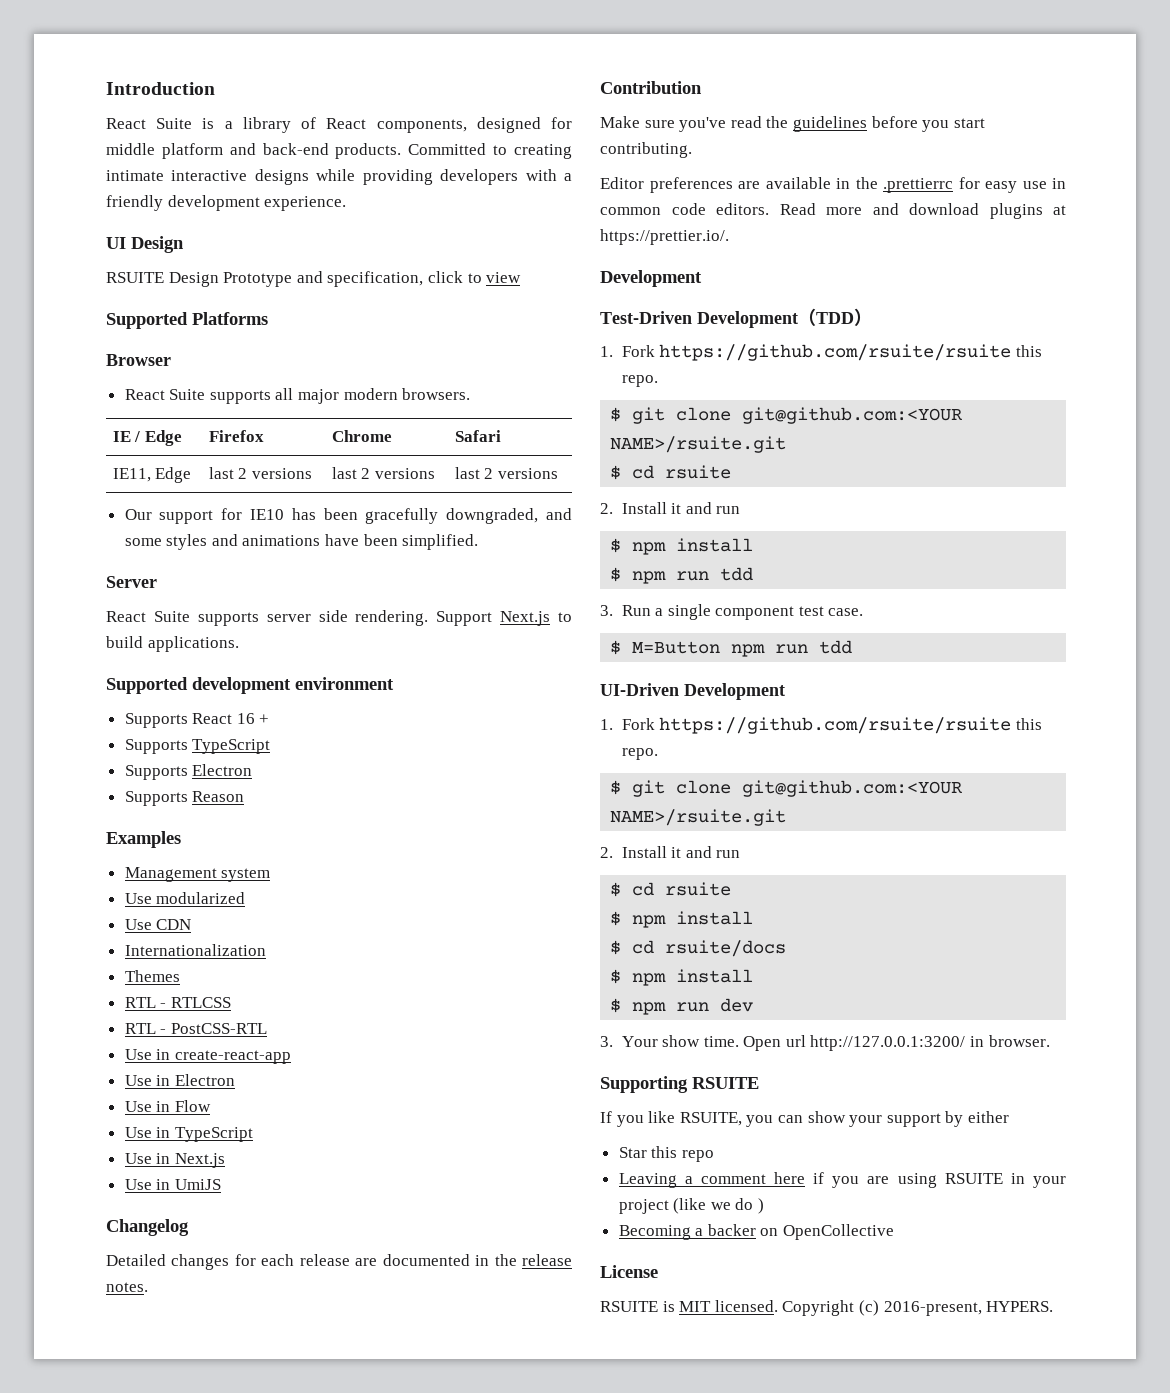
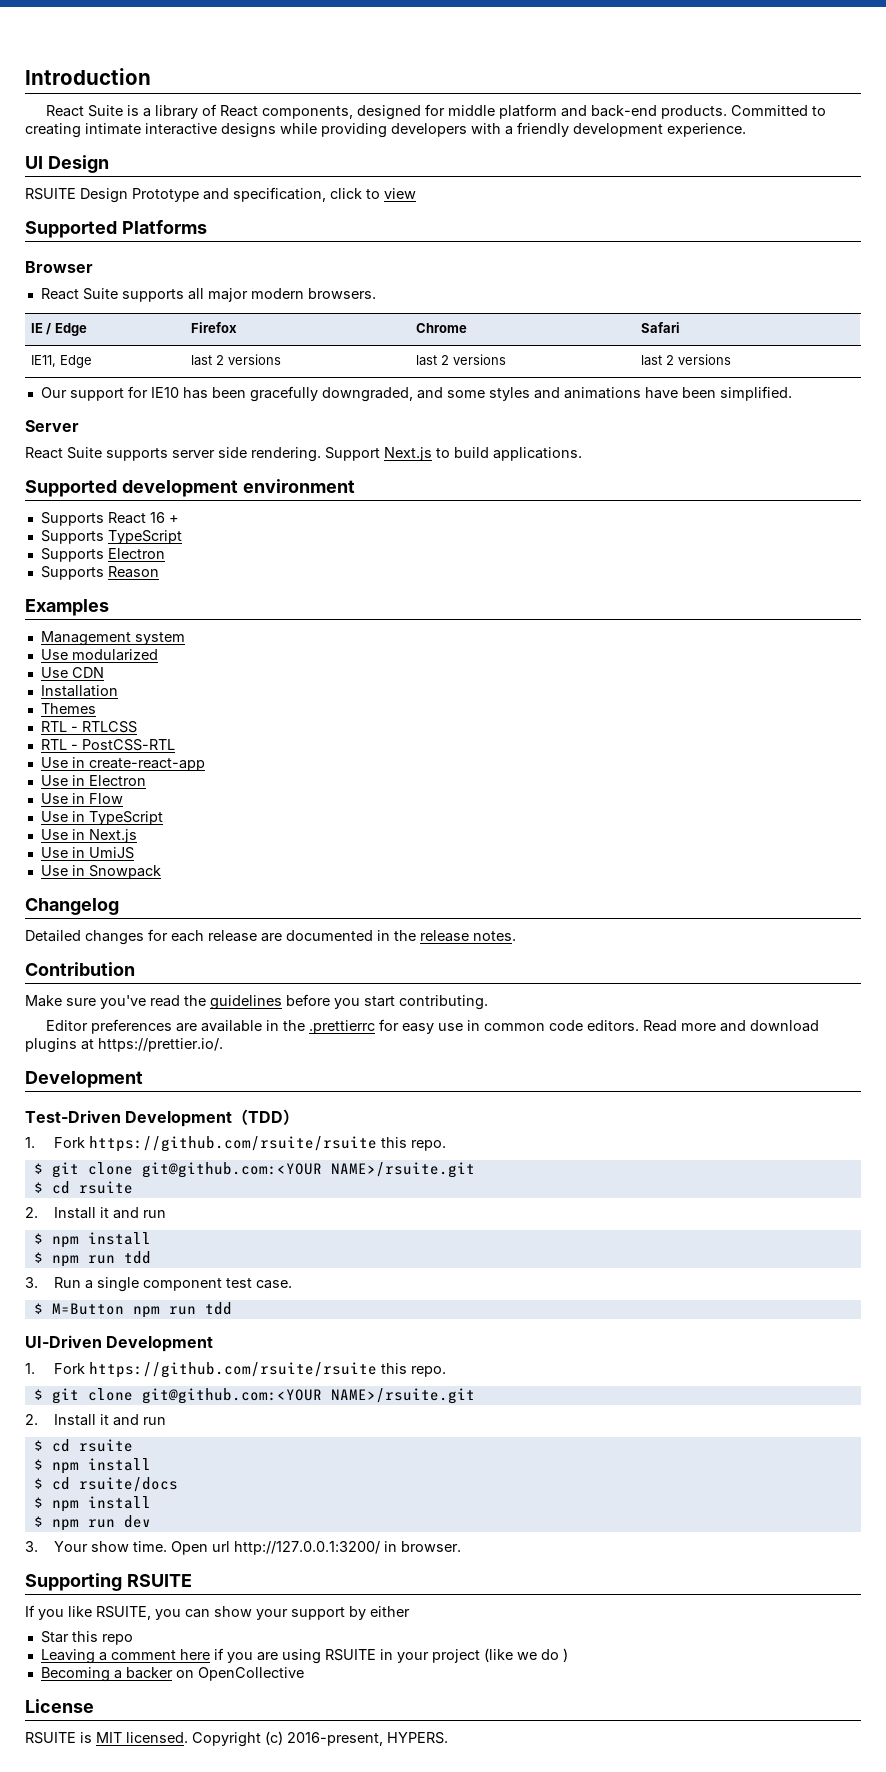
[124,944,266,956] Internationalization -> [40,685,118,697] Installation
(221, 1184) none -> [40,865,161,879] // Use in Snowpack

